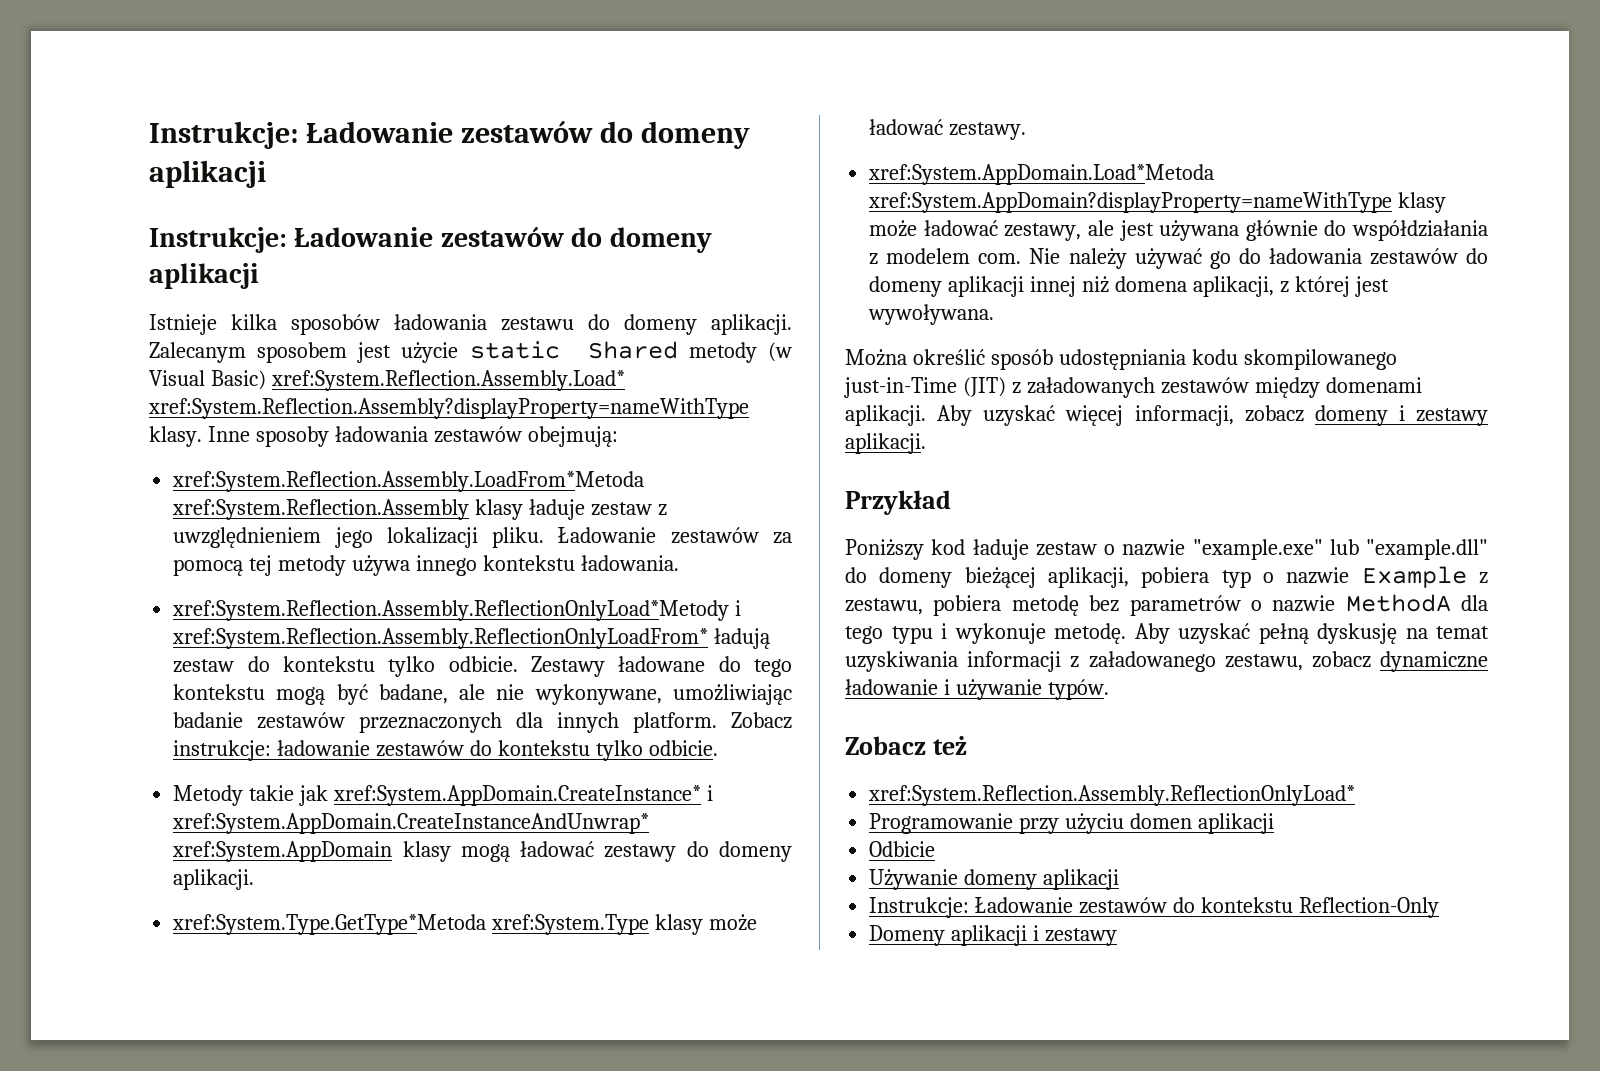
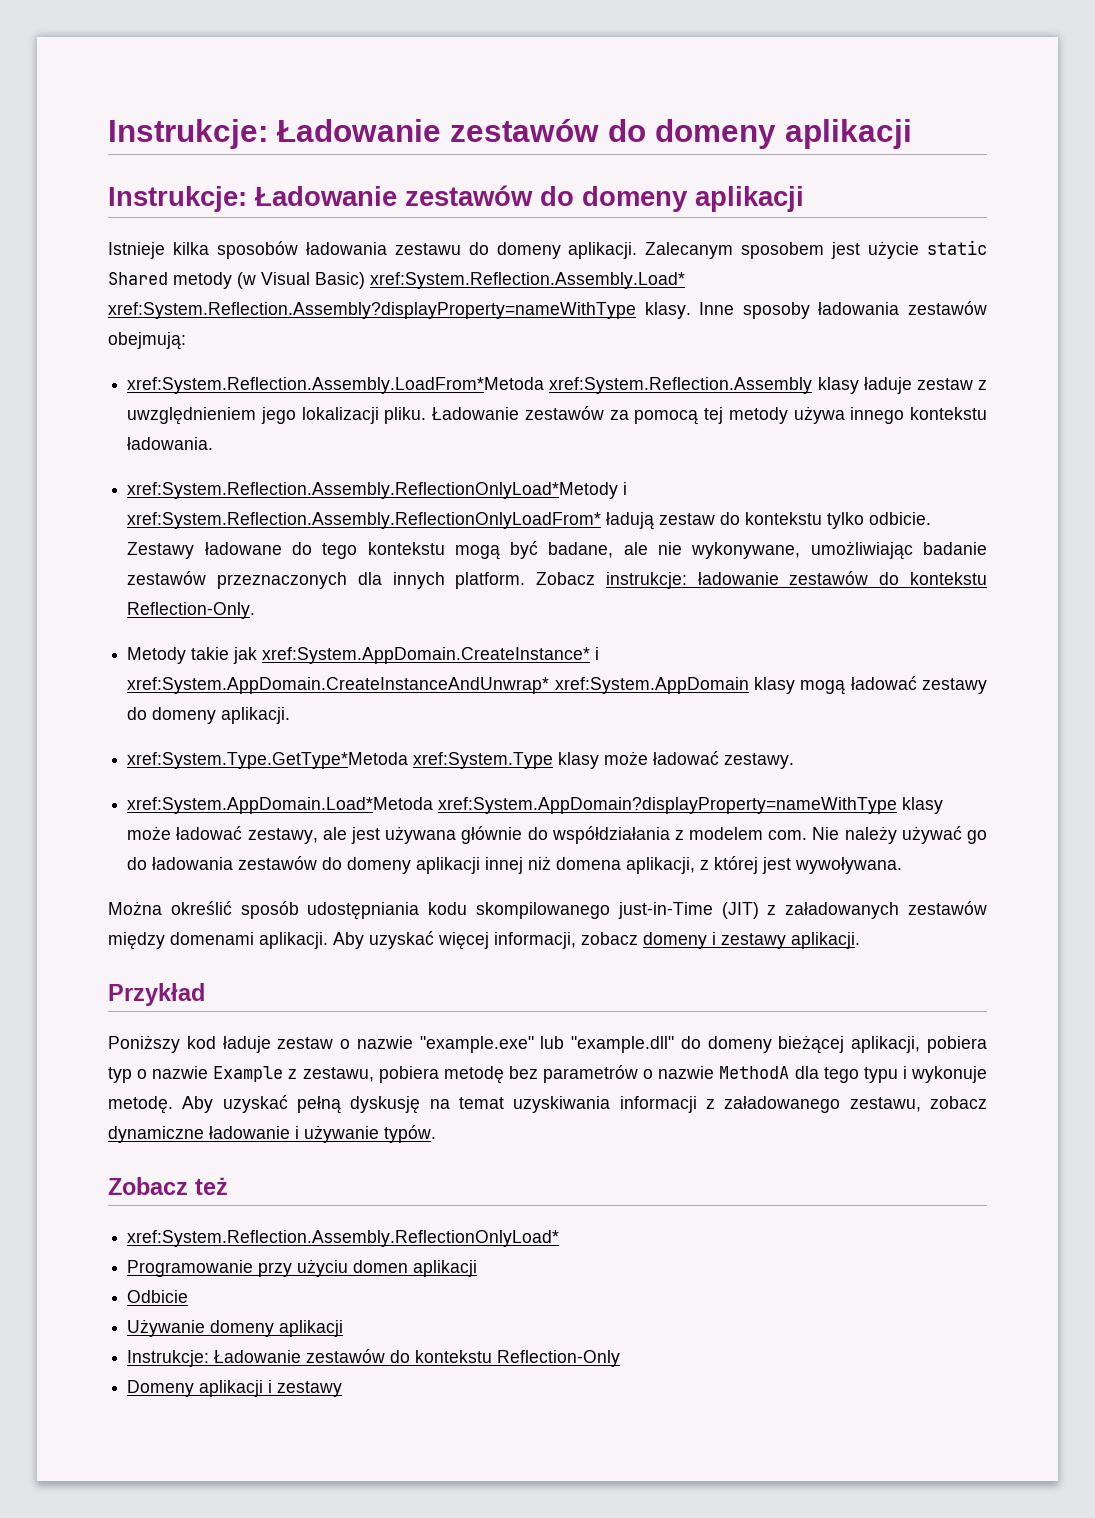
[595,740,718,761] tylko odbicie. -> [127,602,256,619] Reflection-Only.

